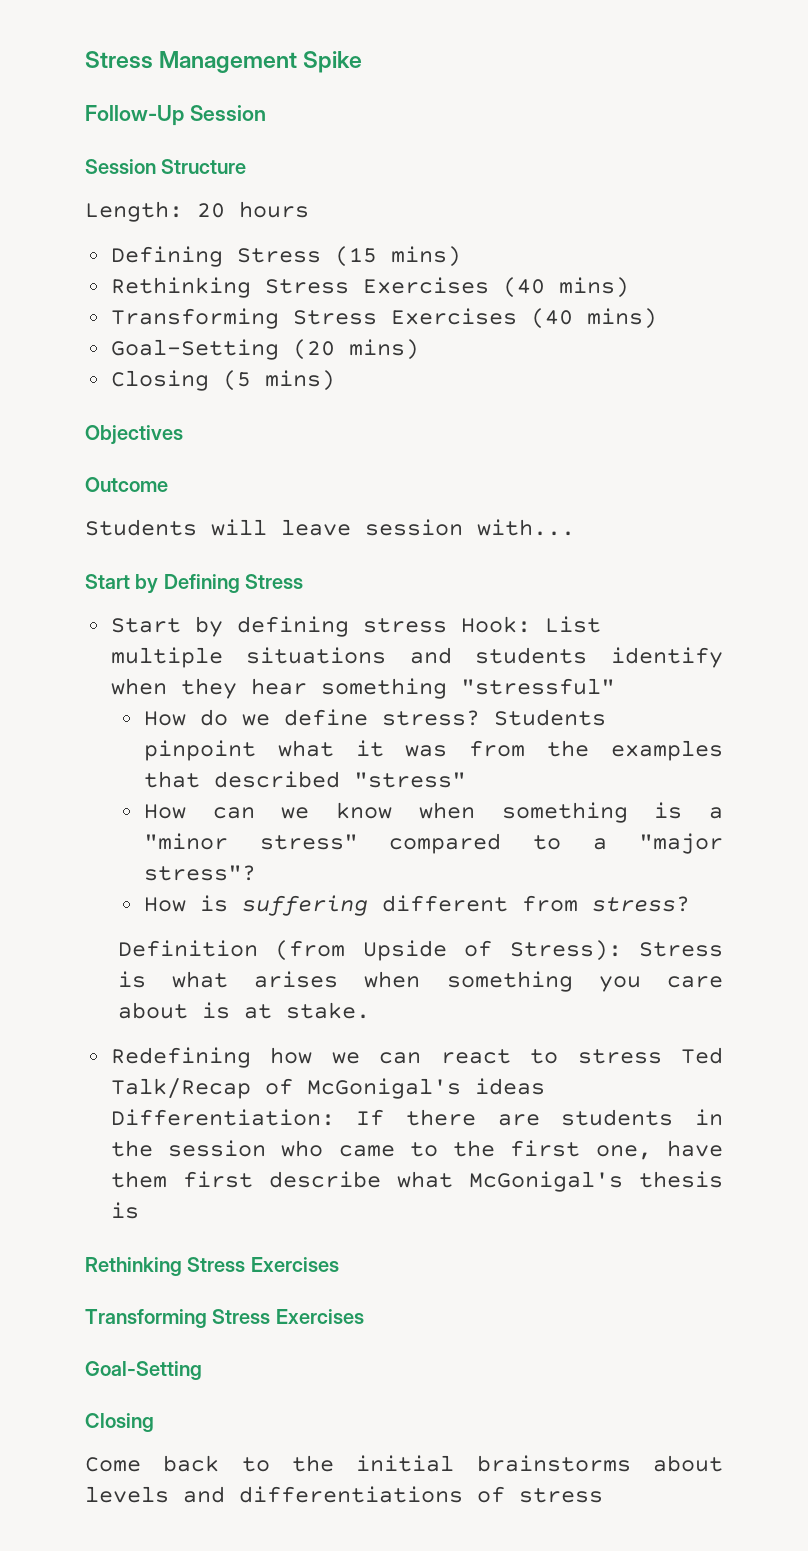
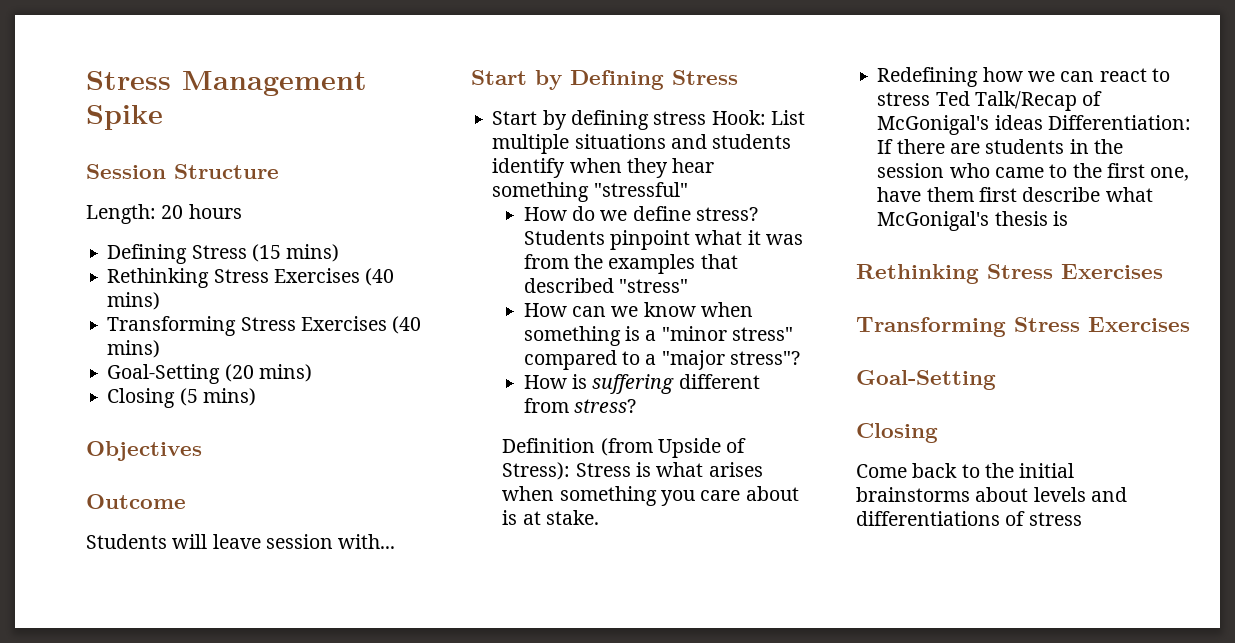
[85,105,266,126] // Follow-Up Session -> (163, 117) none

